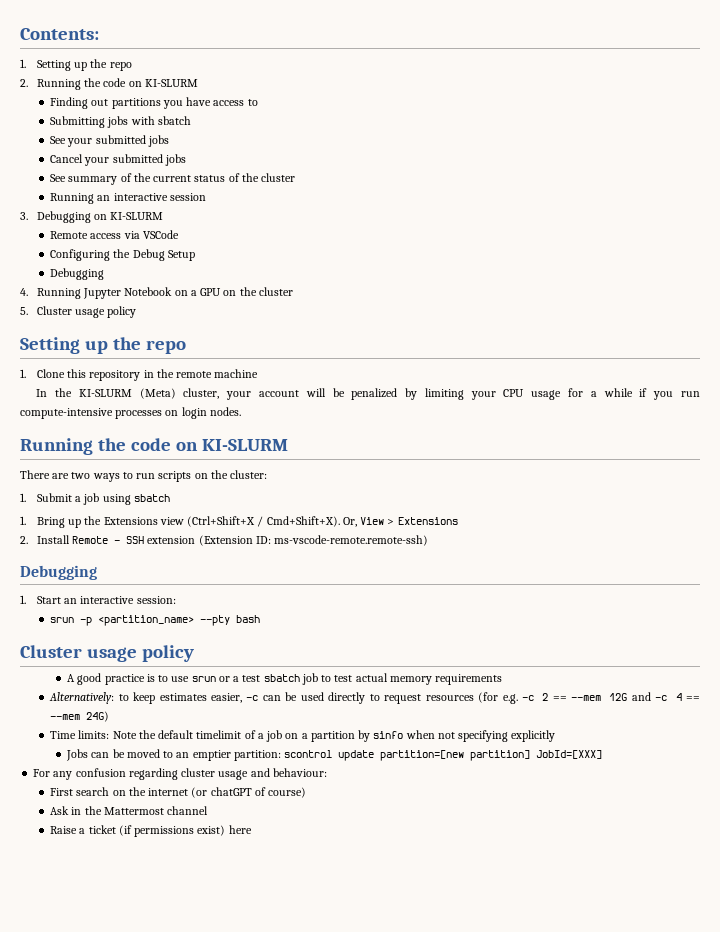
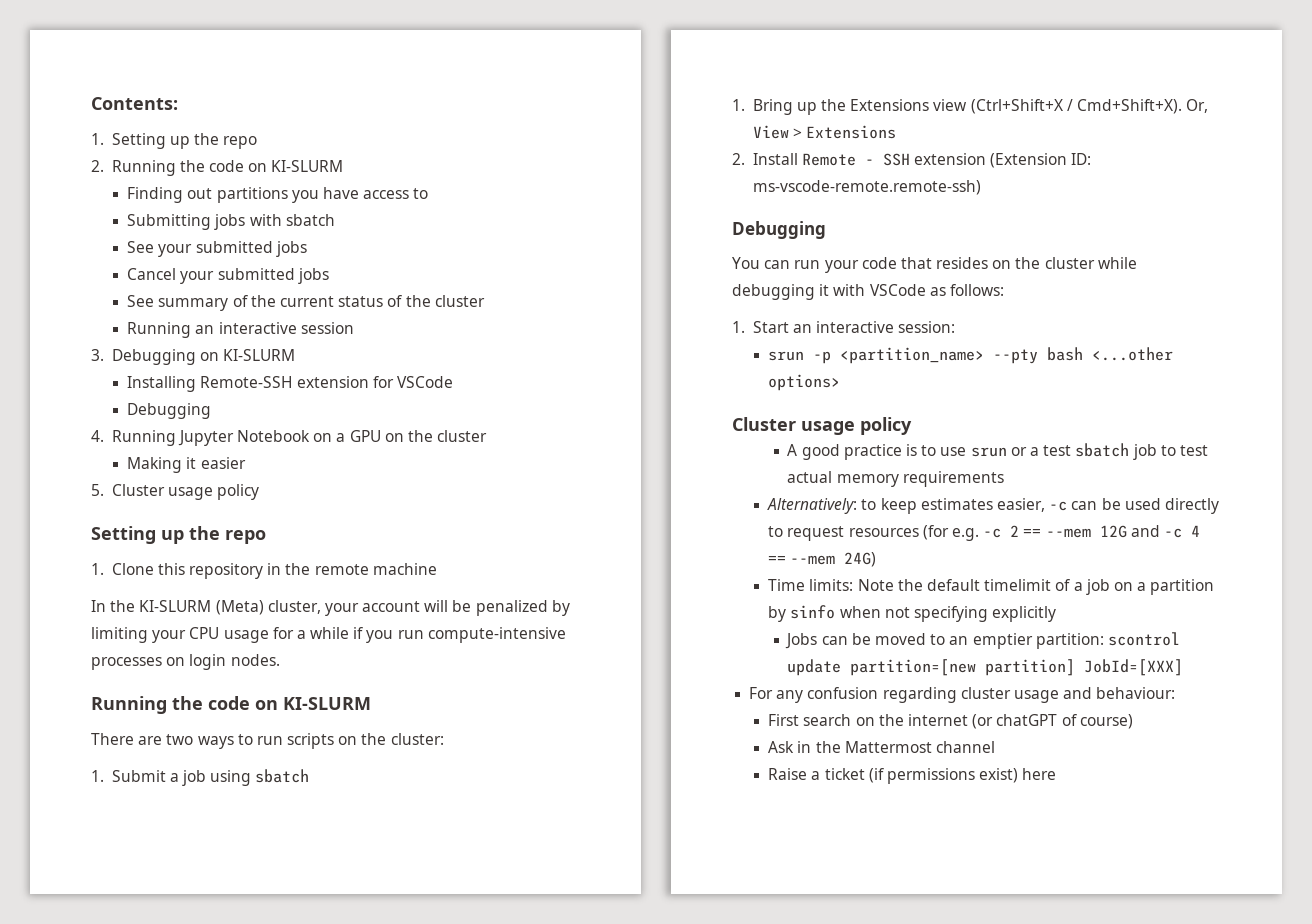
[50,230,179,239] [50,249,195,261] Remote access via VSCode // Configuring the Debug Setup -> [127,376,453,392] Installing Remote-SSH extension for VSCode
(293, 291) none -> [127,457,246,473] // Making it easier
(97, 572) none -> [732,257,1137,273] [732,284,1004,300] // You can run your code that resides on the cluster while debugging it with VSCode as follows:
(261, 619) none -> [1092,347,1174,361] [768,374,841,391] <...other options>

